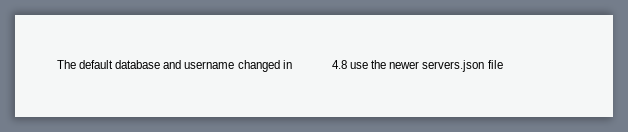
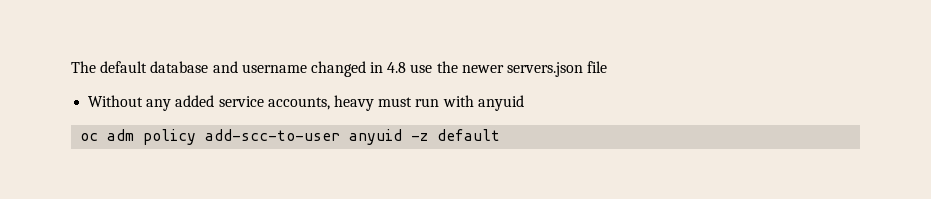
(503, 64) none -> [88,95,524,111] [80,129,501,145] // Without any added service accounts, heavy must run with anyuid // oc adm policy add-scc-to-user anyuid -z default

